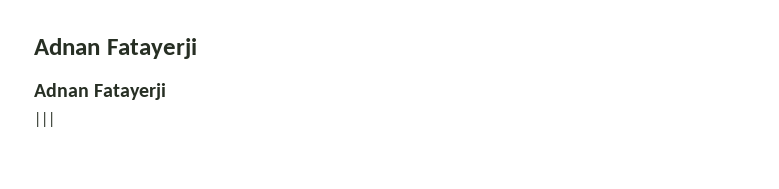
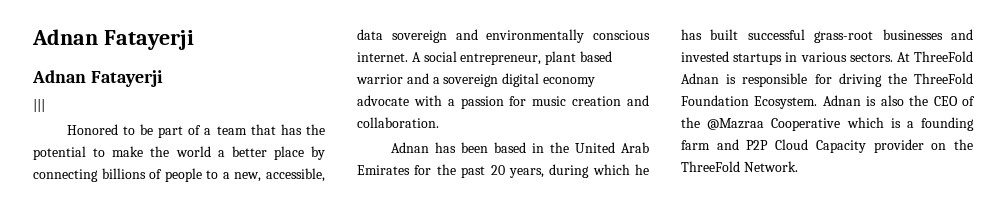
(55, 119) none -> [66,124,325,138] [33,146,325,160] [33,168,325,182] [357,29,650,43] [357,51,612,65] [356,73,595,87] [357,95,649,109] [357,117,439,128] [390,142,649,153] [357,164,649,178] [681,29,973,43] [681,51,973,65] [681,73,973,87] [681,95,975,109] [681,117,974,131] [681,139,973,153] [681,161,798,172] // Honored to be part of a team that has the potential to make the world a better place by connecting billions of people to a new, accessible, data sovereign and environmentally conscious internet. A social entrepreneur, plant based warrior and a sovereign digital economy advocate with a passion for music creation and collaboration. // Adnan has been based in the United Arab Emirates for the past 20 years, during which he has built successful grass-root businesses and invested startups in various sectors. At ThreeFold Adnan is responsible for driving the ThreeFold Foundation Ecosystem. Adnan is also the CEO of the @Mazraa Cooperative which is a founding farm and P2P Cloud Capacity provider on the ThreeFold Network.

